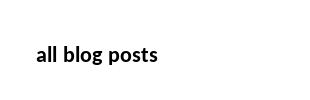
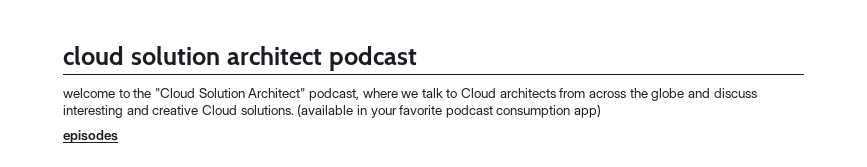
[36,46,158,65] all blog posts -> [63,46,417,71] [63,88,757,101] [63,104,602,118] [63,130,118,143] cloud solution architect podcast // welcome to the "Cloud Solution Architect" podcast, where we talk to Cloud architects from across the globe and discuss interesting and creative Cloud solutions. (available in your favorite podcast consumption app) // episodes

